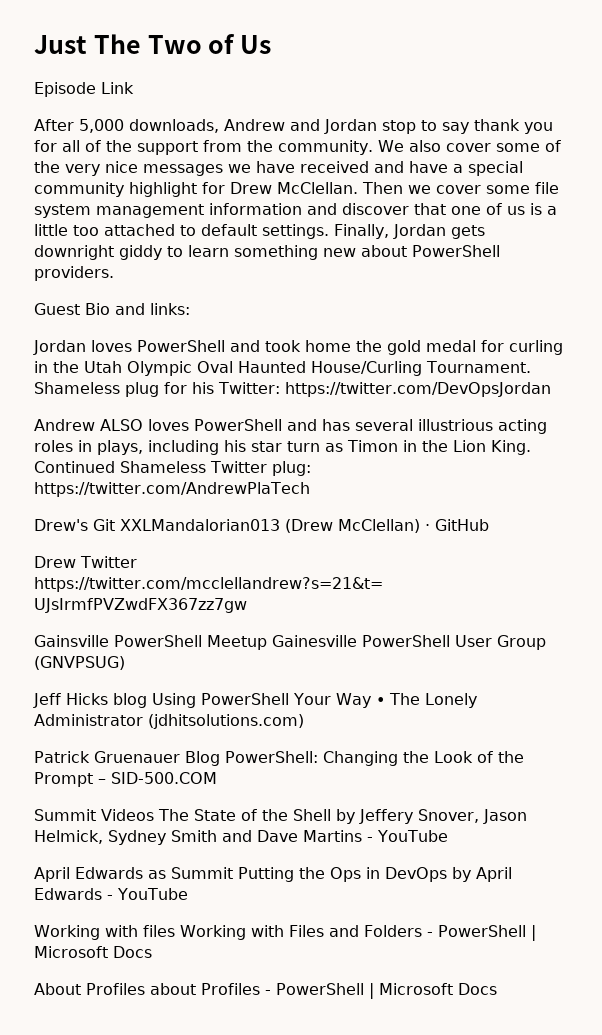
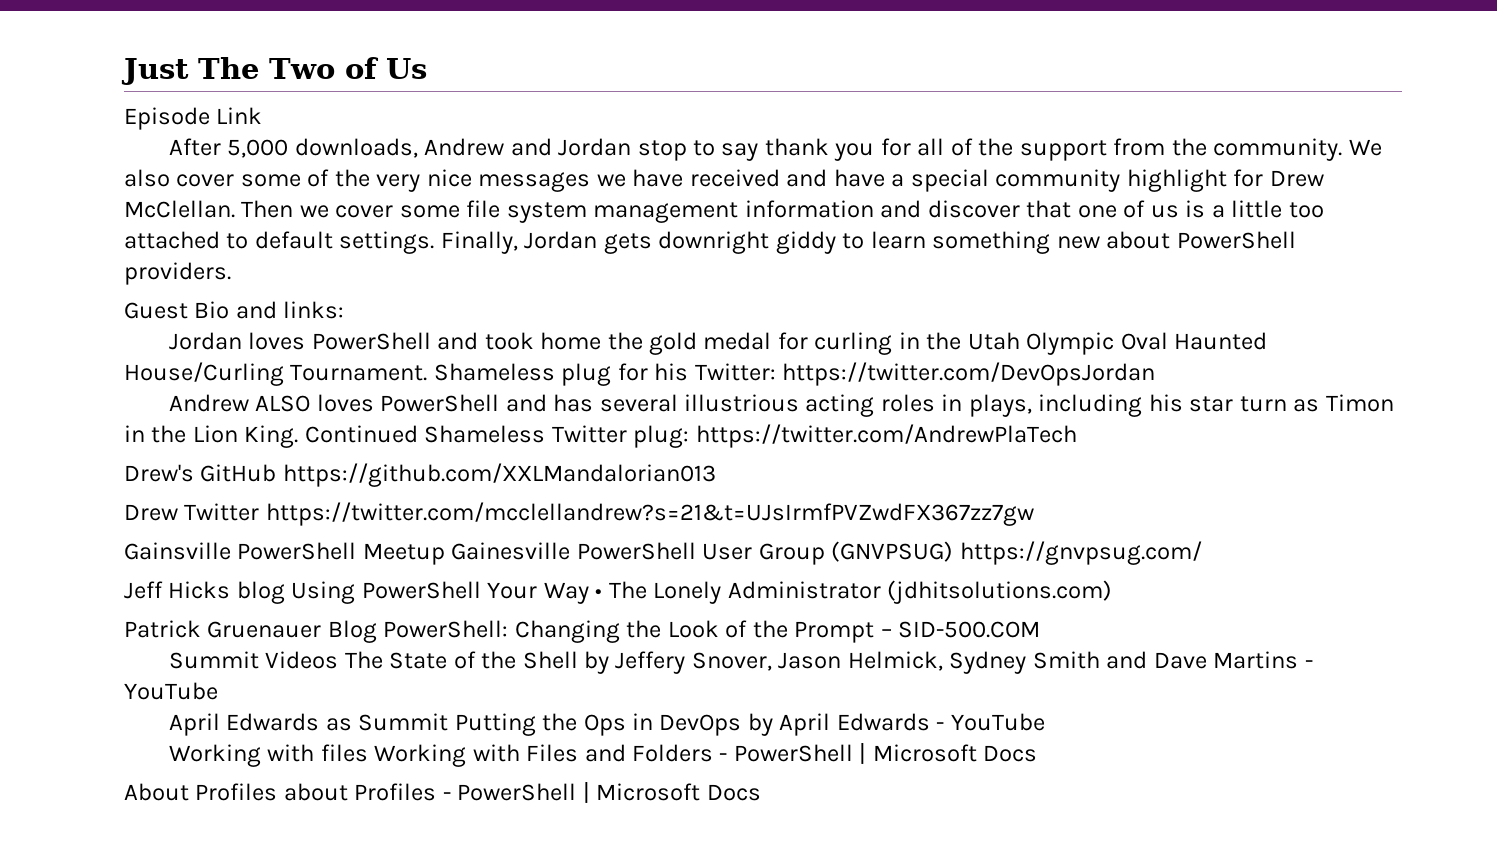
[93,519,430,533] Git XXLMandalorian013 (Drew McClellan) · -> (194, 473) none
(489, 525) none -> [282,463,716,487] https://github.com/XXLMandalorian013
(125, 663) none -> [959,541,1202,565] https://gnvpsug.com/

